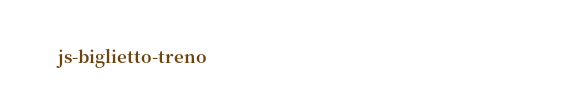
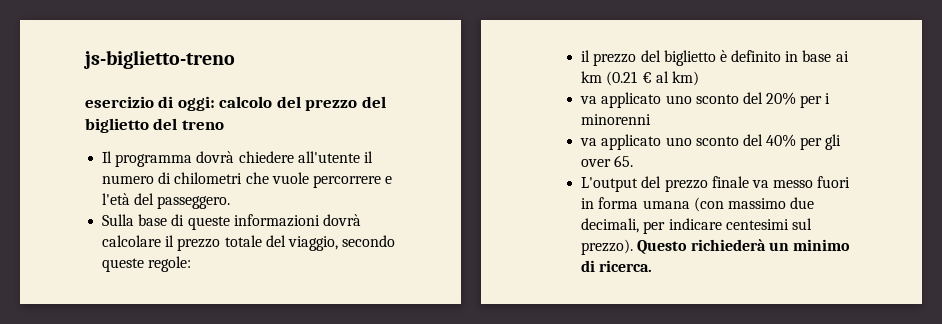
(207, 58) none -> [85,96,386,111] [85,118,224,133] [102,151,373,167] [102,172,393,188] [102,193,231,209] [102,214,361,230] [102,235,396,251] [102,256,192,272] [581,50,849,66] [581,71,699,86] [580,92,831,108] [581,114,652,125] [580,134,842,150] [581,155,634,167] [581,176,851,192] [581,197,815,212] [581,218,812,234] [581,239,850,255] [581,260,653,272] // esercizio di oggi: calcolo del prezzo del biglietto del treno // Il programma dovrà chiedere all'utente il numero di chilometri che vuole percorrere e l'età del passeggero. // Sulla base di queste informazioni dovrà calcolare il prezzo totale del viaggio, secondo queste regole: // il prezzo del biglietto è definito in base ai km (0.21 € al km) // va applicato uno sconto del 20% per i minorenni // va applicato uno sconto del 40% per gli over 65. // L'output del prezzo finale va messo fuori in forma umana (con massimo due decimali, per indicare centesimi sul prezzo). Questo richiederà un minimo di ricerca.

